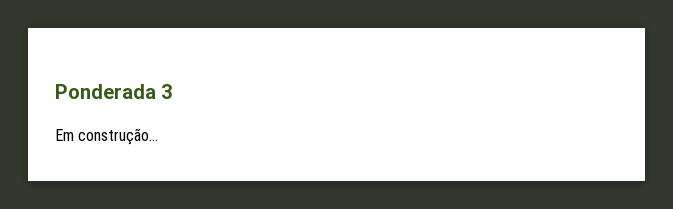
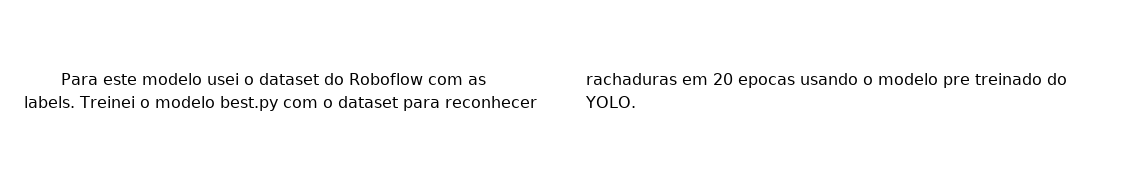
[55,84,173,99] [55,128,159,145] Ponderada 3 // Em construção... -> [61,73,487,85] [24,96,537,111] [586,73,1067,88] [585,96,636,108] Para este modelo usei o dataset do Roboflow com as labels. Treinei o modelo best.py com o dataset para reconhecer rachaduras em 20 epocas usando o modelo pre treinado do YOLO.

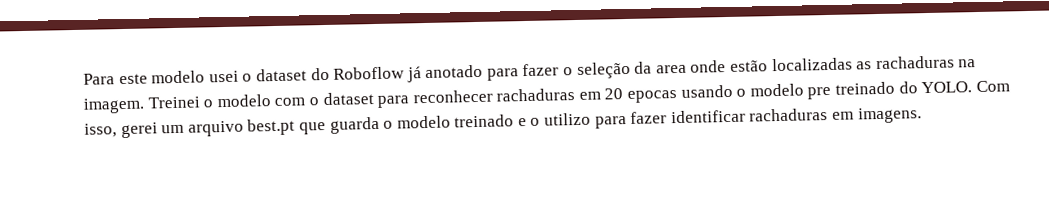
[428,76,487,85] [24,96,75,108] com as labels. -> [406,55,977,83] [83,97,145,114] já anotado para fazer o seleção da area onde estão localizadas as rachaduras na imagem.
[219,96,278,111] best.py -> (271, 101) none
(636, 102) none -> [975,80,1010,93] [84,107,922,139] Com isso, gerei um arquivo best.pt que guarda o modelo treinado e o utilizo para fazer identificar rachaduras em imagens.

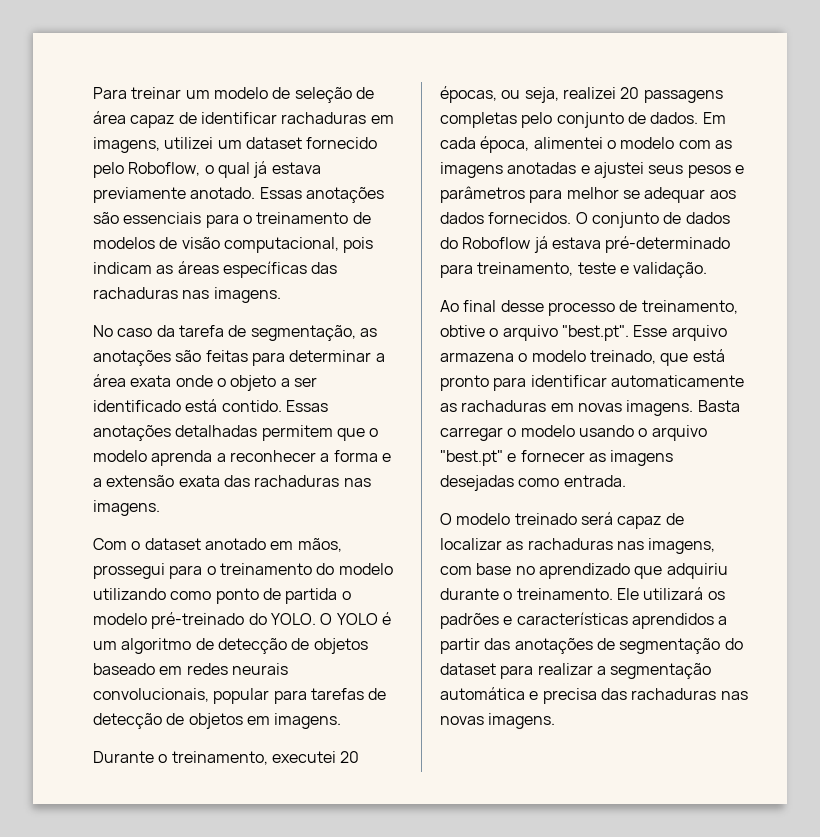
[118,55,977,85] [83,80,1010,114] [84,107,855,139] este modelo usei o dataset do Roboflow já anotado para fazer o seleção da area onde estão localizadas as rachaduras na imagem. Treinei o modelo com o dataset para reconhecer rachaduras em 20 epocas usando o modelo pre treinado do YOLO. Com isso, gerei um arquivo best.pt que guarda o modelo treinado e o utilizo para fazer identificar rachaduras em -> [131,87,374,103] [93,111,394,128] [93,137,378,153] [93,161,321,178] [93,187,384,203] [93,212,371,228] [93,237,374,253] [93,261,338,278] [93,287,281,303] [93,325,377,341] [93,350,385,366] [93,374,317,391] [93,399,328,412] [93,425,379,441] [93,450,391,466] [93,475,371,487] [93,500,160,516] [93,538,342,552] [93,563,393,579] [93,588,351,604] [93,612,391,629] [93,638,368,654] [93,663,288,675] [93,688,387,704] [93,713,342,729] [93,751,360,765] [440,86,723,103] [440,112,726,128] [440,136,732,153] [440,162,744,178] [440,186,736,203] [440,212,730,228] [440,236,731,253] [440,262,708,278] [440,300,738,316] [440,325,727,341] [440,349,725,366] [440,375,744,391] [440,400,740,416] [440,425,707,441] [440,450,674,466] [440,475,626,491] [440,512,684,529] [440,538,716,554] [440,563,728,579] [440,587,725,600] [440,612,728,629] [440,638,743,654] [440,663,712,679] [440,687,748,704] [440,716,484,725] treinar um modelo de seleção de área capaz de identificar rachaduras em imagens, utilizei um dataset fornecido pelo Roboflow, o qual já estava previamente anotado. Essas anotações são essenciais para o treinamento de modelos de visão computacional, pois indicam as áreas específicas das rachaduras nas imagens. // No caso da tarefa de segmentação, as anotações são feitas para determinar a área exata onde o objeto a ser identificado está contido. Essas anotações detalhadas permitem que o modelo aprenda a reconhecer a forma e a extensão exata das rachaduras nas imagens. // Com o dataset anotado em mãos, prossegui para o treinamento do modelo utilizando como ponto de partida o modelo pré-treinado do YOLO. O YOLO é um algoritmo de detecção de objetos baseado em redes neurais convolucionais, popular para tarefas de detecção de objetos em imagens. // Durante o treinamento, executei 20 épocas, ou seja, realizei 20 passagens completas pelo conjunto de dados. Em cada época, alimentei o modelo com as imagens anotadas e ajustei seus pesos e parâmetros para melhor se adequar aos dados fornecidos. O conjunto de dados do Roboflow já estava pré-determinado para treinamento, teste e validação. // Ao final desse processo de treinamento, obtive o arquivo "best.pt". Esse arquivo armazena o modelo treinado, que está pronto para identificar automaticamente as rachaduras em novas imagens. Basta carregar o modelo usando o arquivo "best.pt" e fornecer as imagens desejadas como entrada. // O modelo treinado será capaz de localizar as rachaduras nas imagens, com base no aprendizado que adquiriu durante o treinamento. Ele utilizará os padrões e características aprendidos a partir das anotações de segmentação do dataset para realizar a segmentação automática e precisa das rachaduras nas novas

